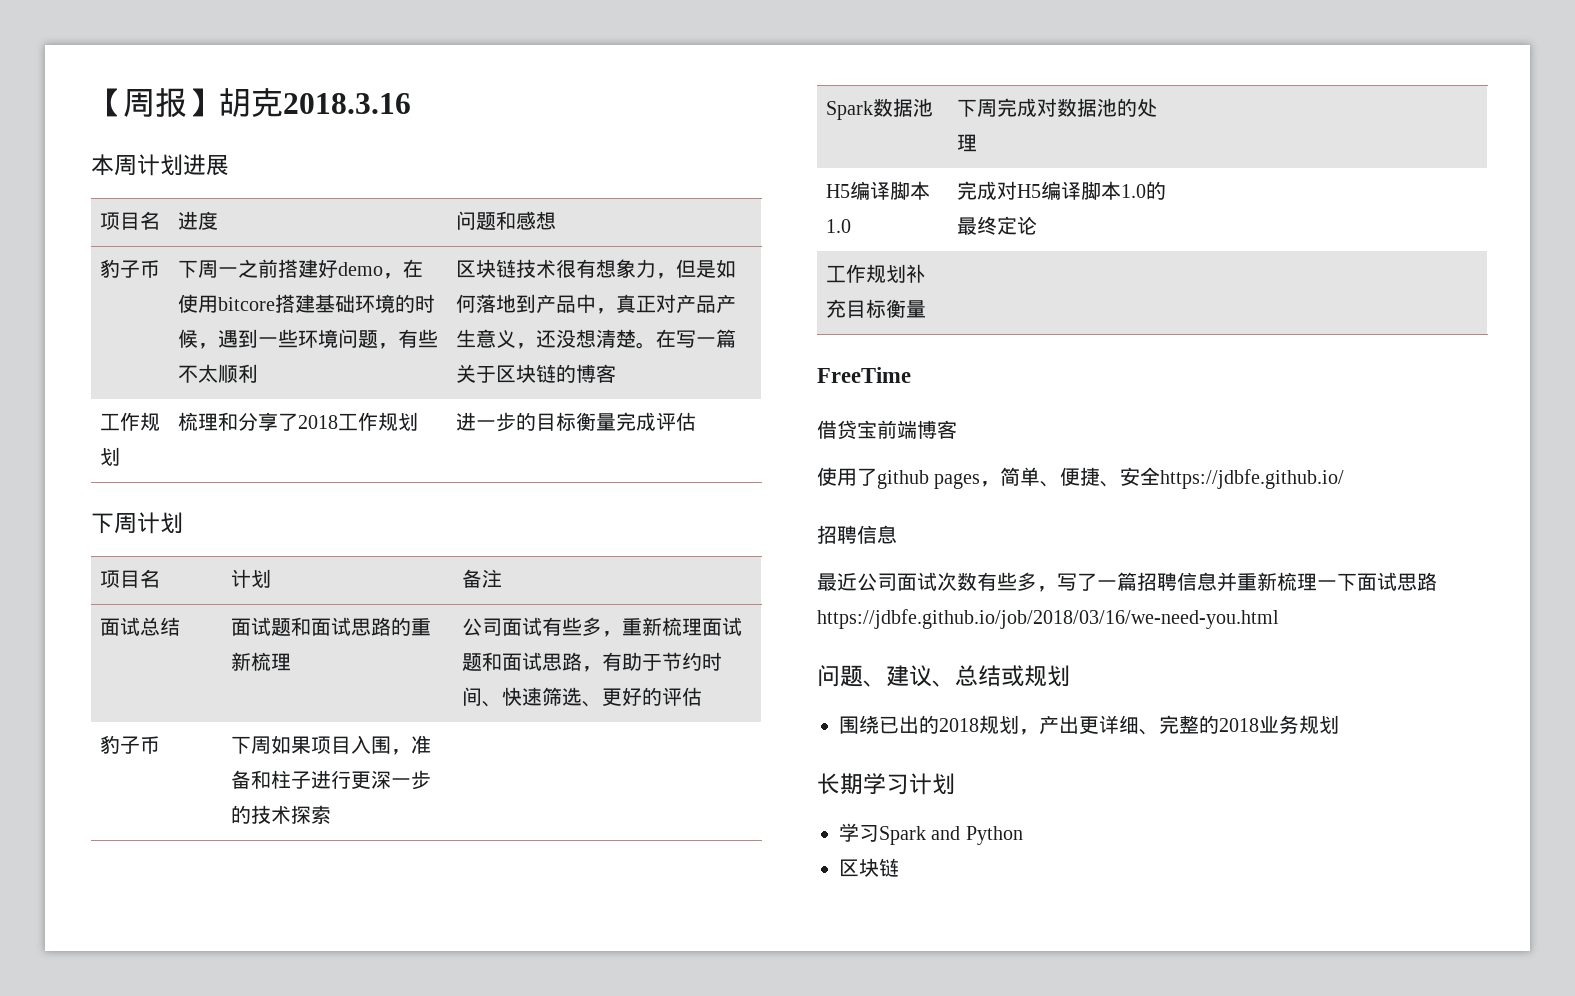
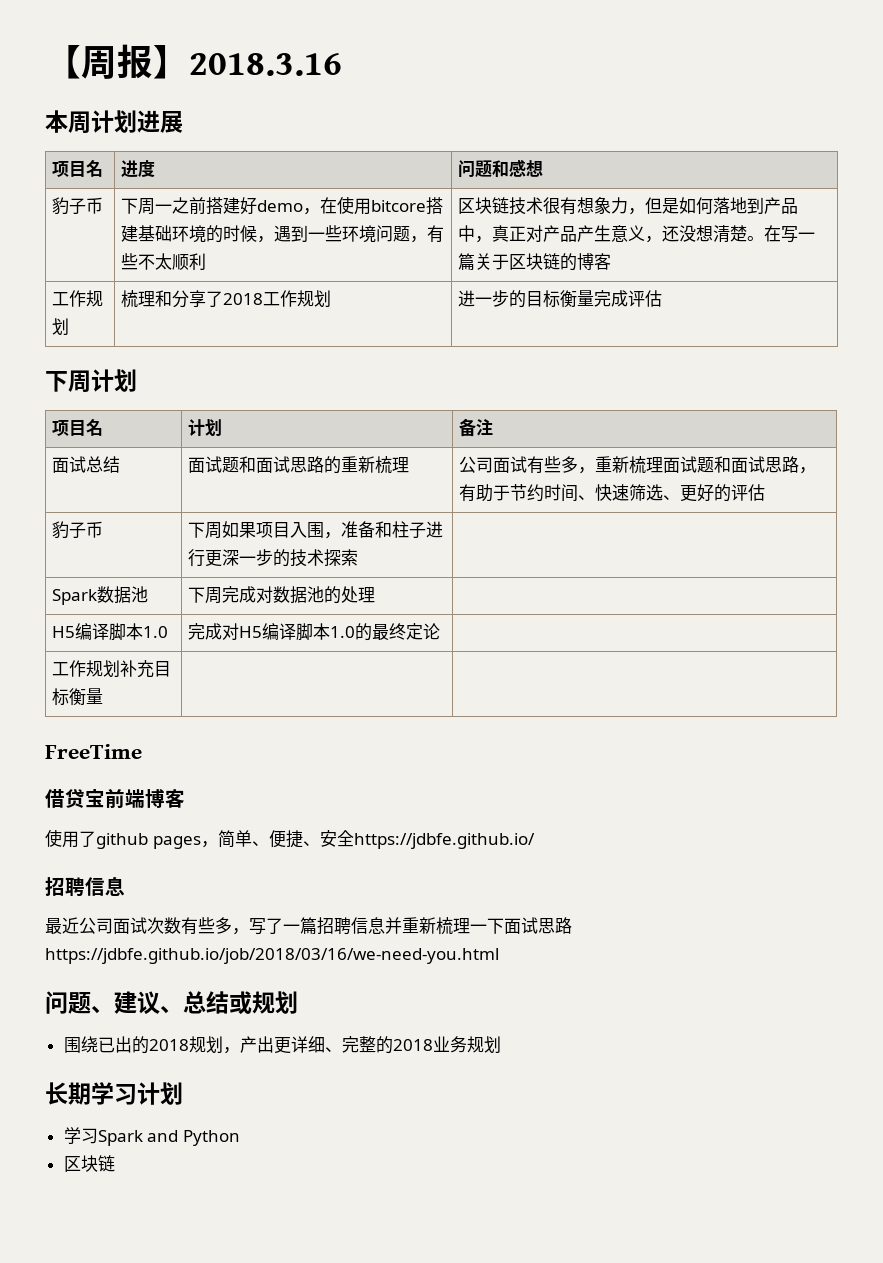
[219,88,283,117] 胡克 -> (189, 62) none

